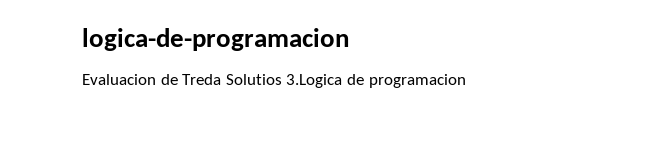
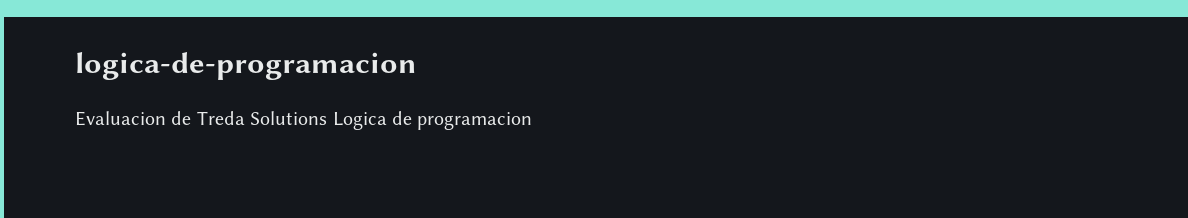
[225,74,343,88] Solutios 3.Logica -> [250,111,387,130] Solutions Logica

